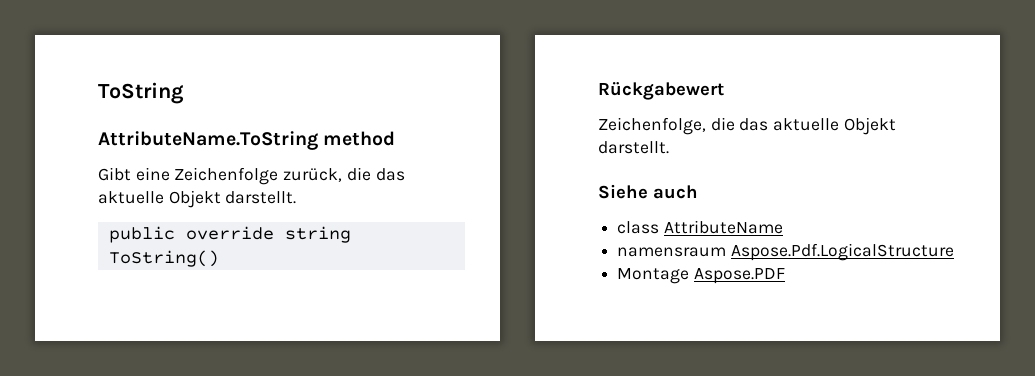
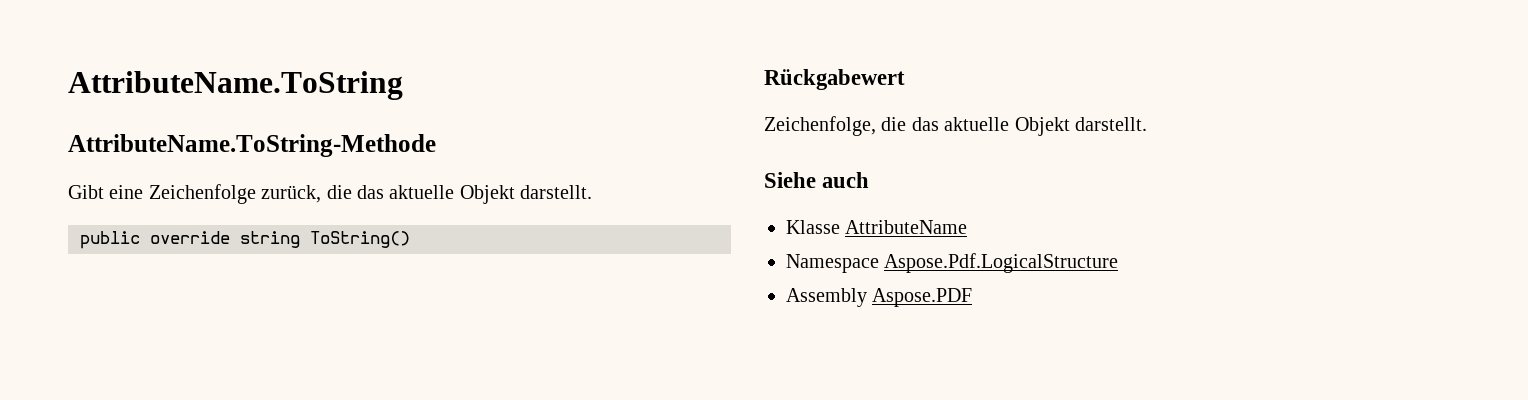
[98,82,184,104] [98,131,396,150] ToString // AttributeName.ToString method -> [68,71,403,100] [68,134,436,157] AttributeName.ToString // AttributeName.ToString-Methode
[617,221,660,234] class -> [786,220,840,234] Klasse
[617,247,727,257] namensraum -> [786,254,879,273] Namespace
[617,268,690,284] Montage -> [786,288,867,307] Assembly

